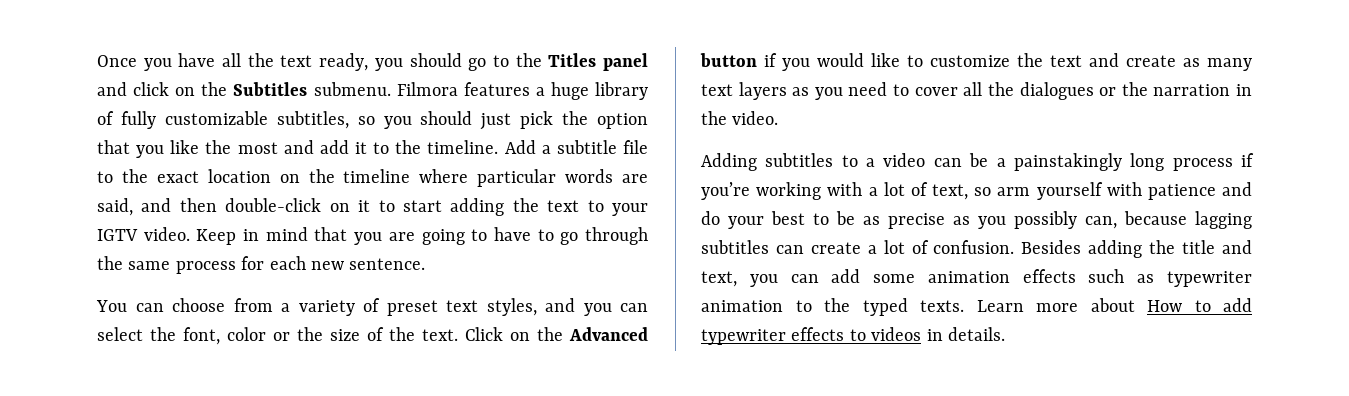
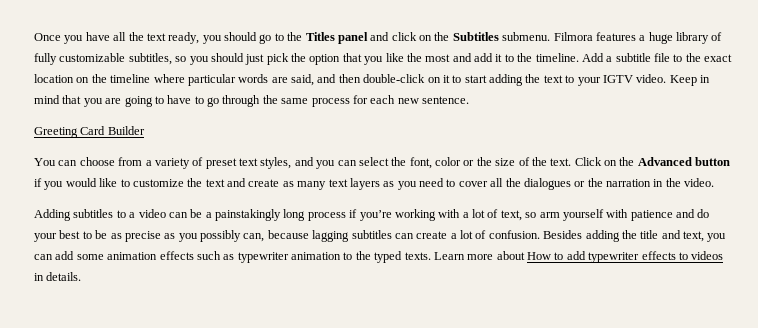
(426, 264) none -> [34,126,145,138] // Greeting Card Builder

